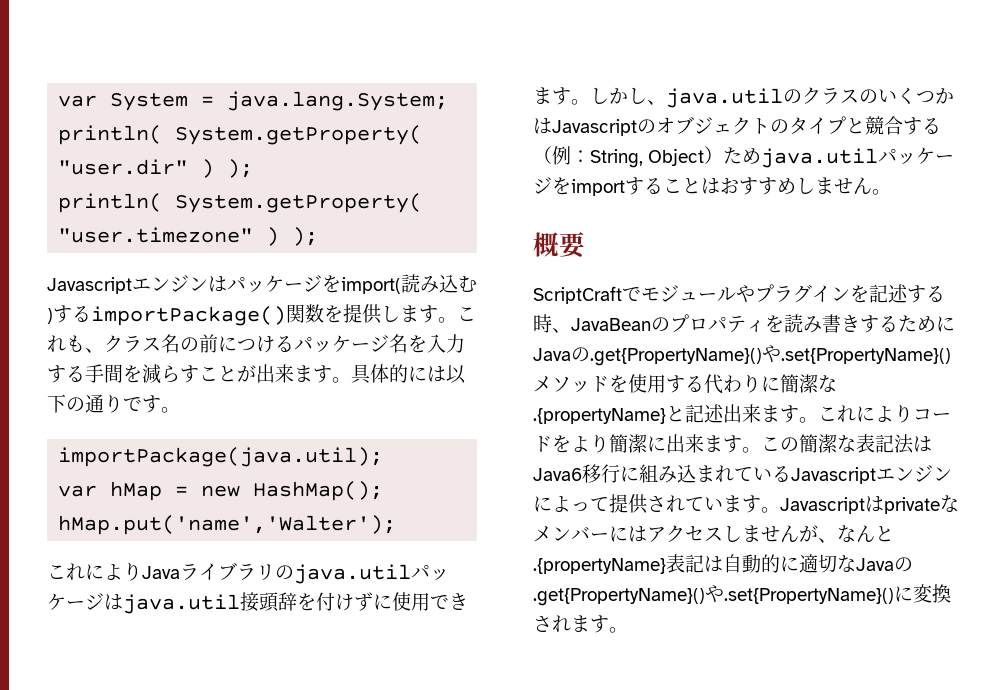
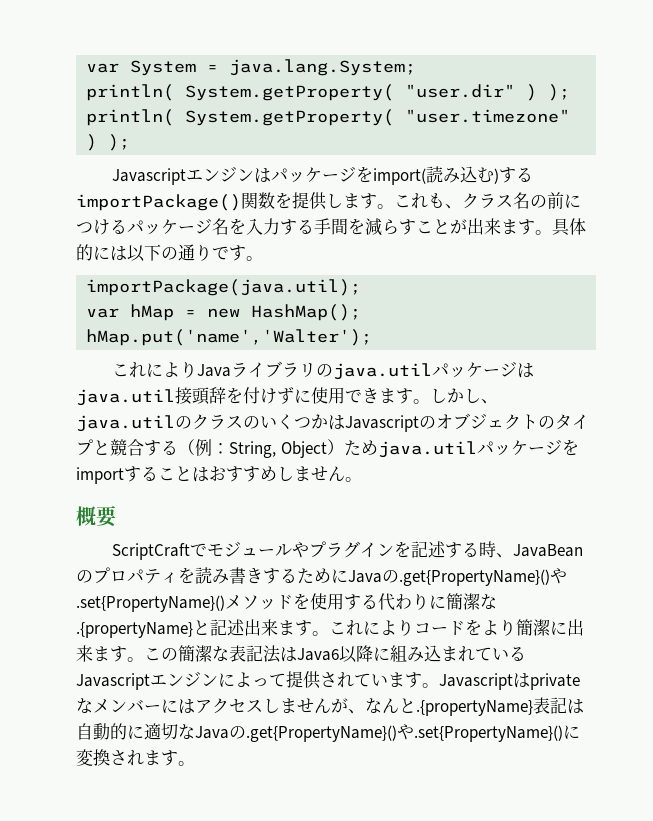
[582,464,620,483] 移行 -> [339,645,373,663] 以降

